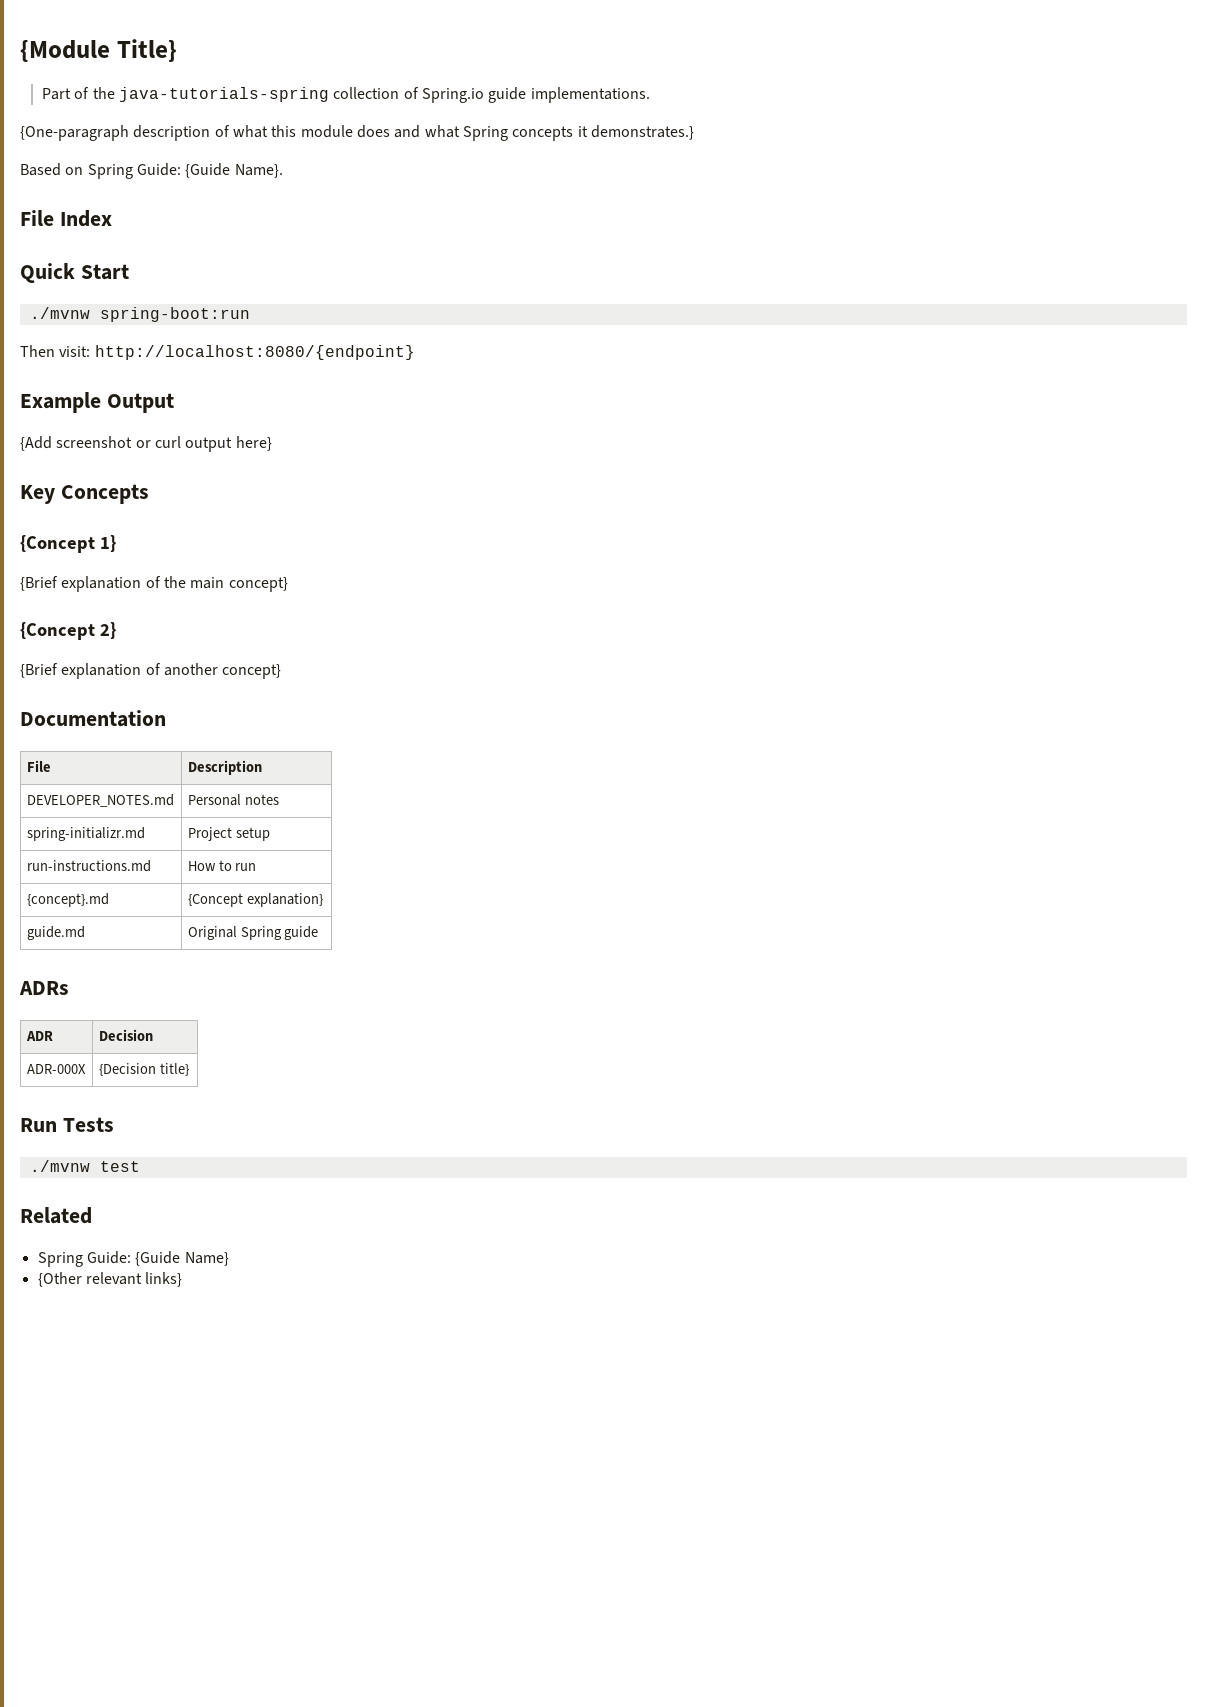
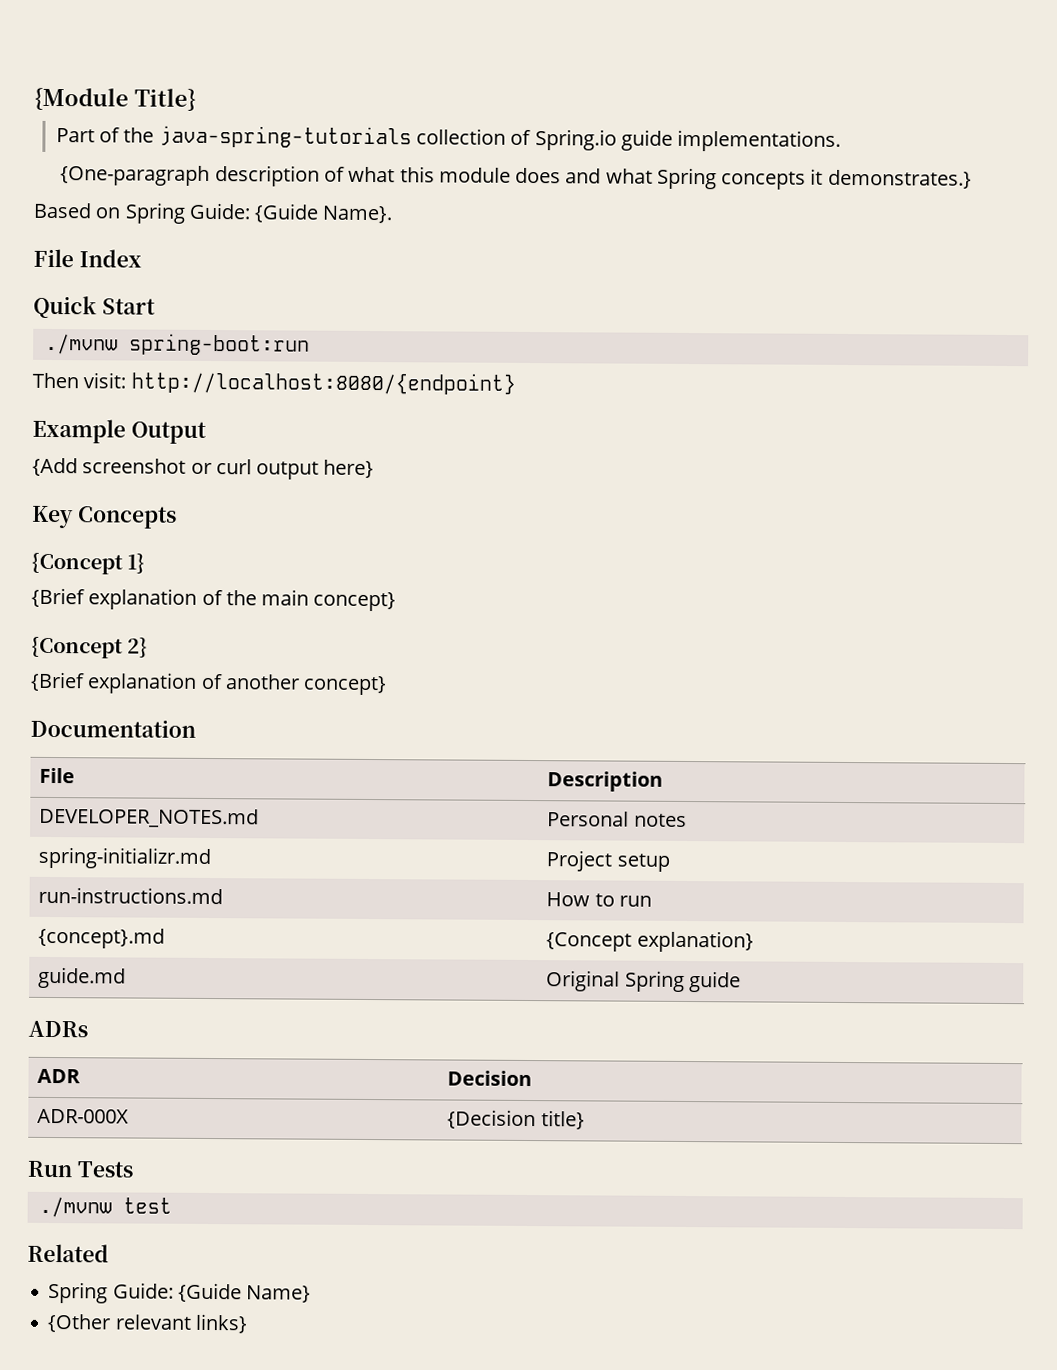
[119,87,330,102] java-tutorials-spring -> [158,125,412,149] java-spring-tutorials

